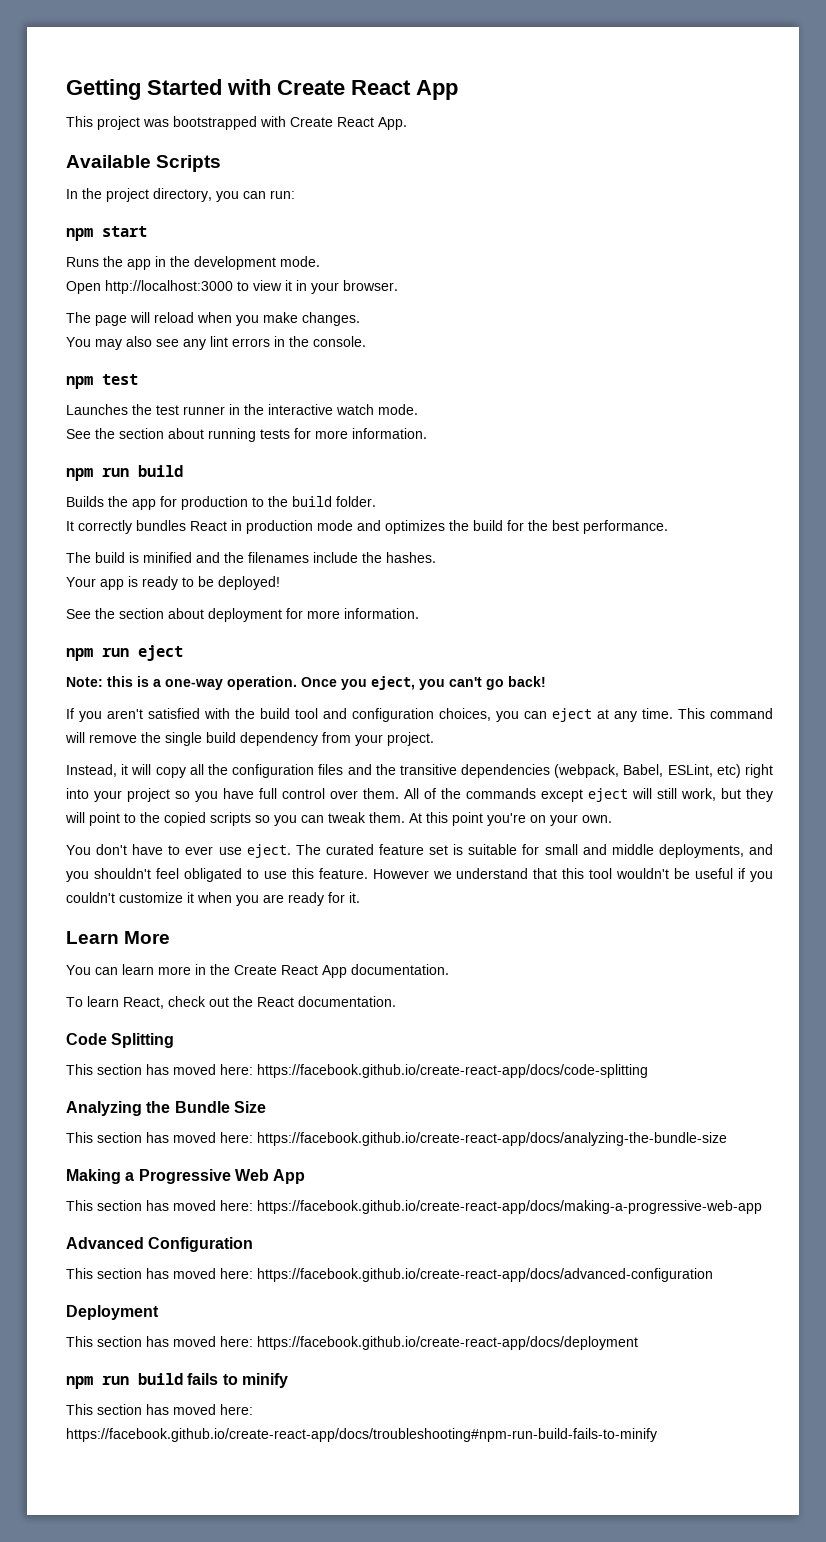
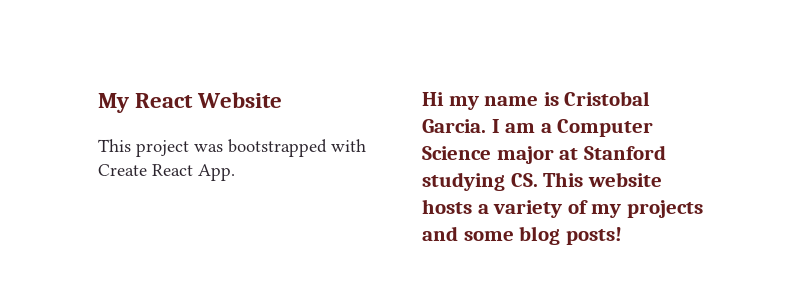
[66,79,458,100] Getting Started with Create React App -> [98,92,283,113] My React Website
[66,155,222,172] [66,188,295,202] [66,226,147,241] [66,256,320,270] [66,280,398,294] [66,312,360,326] [66,336,366,350] [66,374,138,389] [66,404,418,415] [66,428,427,442] [66,465,183,481] [66,496,376,510] [66,520,668,534] [66,552,436,563] [66,576,280,590] [66,608,419,622] [66,645,183,661] [66,676,546,690] [66,708,773,722] [65,732,434,746] [66,764,773,778] [66,788,773,802] [65,812,612,826] [66,844,773,858] [66,868,774,882] [66,892,360,906] [66,931,171,944] [66,964,449,978] [66,996,396,1009] [66,1033,175,1048] [66,1064,648,1078] [66,1101,266,1116] [66,1132,727,1146] [66,1169,306,1184] [66,1200,762,1214] [66,1237,254,1252] [66,1268,713,1282] [66,1305,159,1320] [66,1336,638,1350] [66,1373,288,1389] [66,1404,253,1415] [66,1428,657,1442] Available Scripts // In the project directory, you can run: // npm start // Runs the app in the development mode. // Open http://localhost:3000 to view it in your browser. // The page will reload when you make changes. // You may also see any lint errors in the console. // npm test // Launches the test runner in the interactive watch mode. // See the section about running tests for more information. // npm run build // Builds the app for production to the build folder. // It correctly bundles React in production mode and optimizes the build for the best performance. // The build is minified and the filenames include the hashes. // Your app is ready to be deployed! // See the section about deployment for more information. // npm run eject // Note: this is a one-way operation. Once you eject, you can't go back! // If you aren't satisfied with the build tool and configuration choices, you can eject at any time. This command will remove the single build dependency from your project. // Instead, it will copy all the configuration files and the transitive dependencies (webpack, Babel, ESLint, etc) right into your project so you have full control over them. All of the commands except eject will still work, but they will point to the copied scripts so you can tweak them. At this point you're on your own. // You don't have to ever use eject. The curated feature set is suitable for small and middle deployments, and you shouldn't feel obligated to use this feature. However we understand that this tool wouldn't be useful if you couldn't customize it when you are ready for it. // Learn More // You can learn more in the Create React App documentation. // To learn React, check out the React documentation. // Code Splitting // This section has moved here: https://facebook.github.io/create-react-app/docs/code-splitting // Analyzing the Bundle Size // This section has moved here: https://facebook.github.io/create-react-app/docs/analyzing-the-bundle-size // Making a Progressive Web App // This section has moved here: https://facebook.github.io/create-react-app/docs/making-a-progressive-web-app // Advanced Configuration // This section has moved here: https://facebook.github.io/create-react-app/docs/advanced-configuration // Deployment // This section has moved here: https://facebook.github.io/create-react-app/docs/deployment // npm run build fails to minify // This section has moved here: https://facebook.github.io/create-react-app/docs/troubleshooting#npm-run-build-fails-to-minify -> [422,91,651,110] [422,119,654,137] [422,145,666,164] [422,172,662,191] [422,199,703,218] [422,226,622,245] Hi my name is Cristobal Garcia. I am a Computer Science major at Stanford studying CS. This website hosts a variety of my projects and some blog posts!

